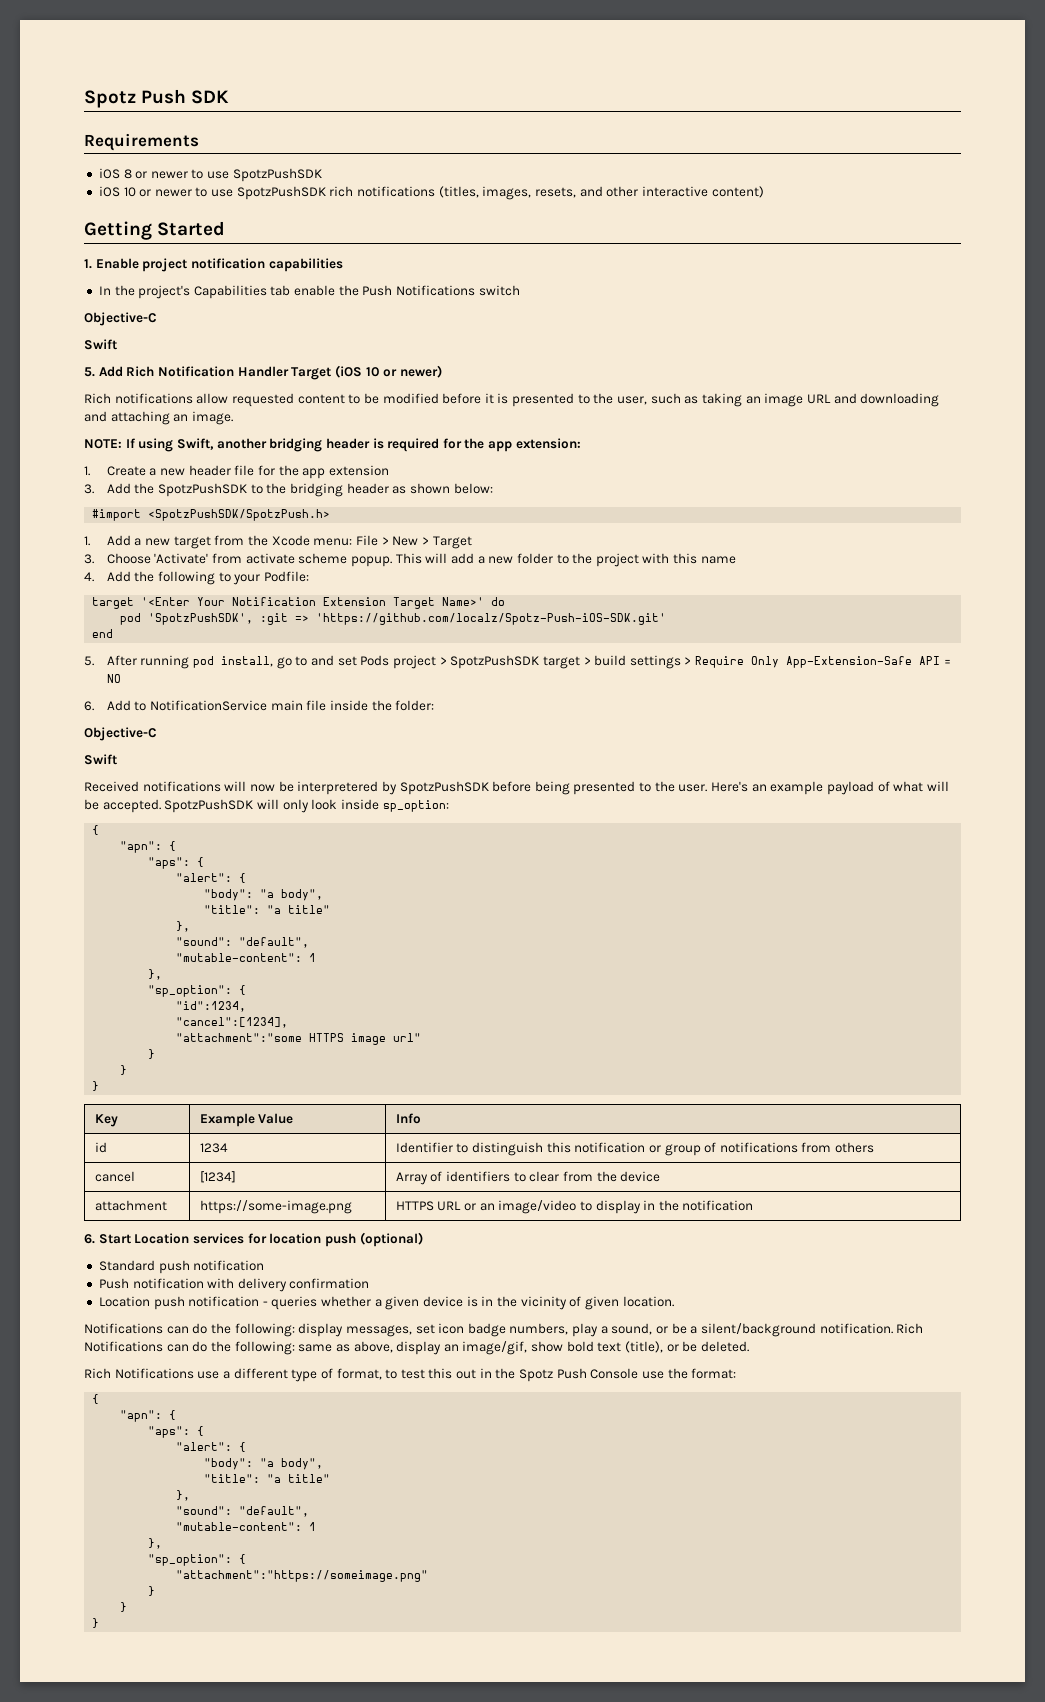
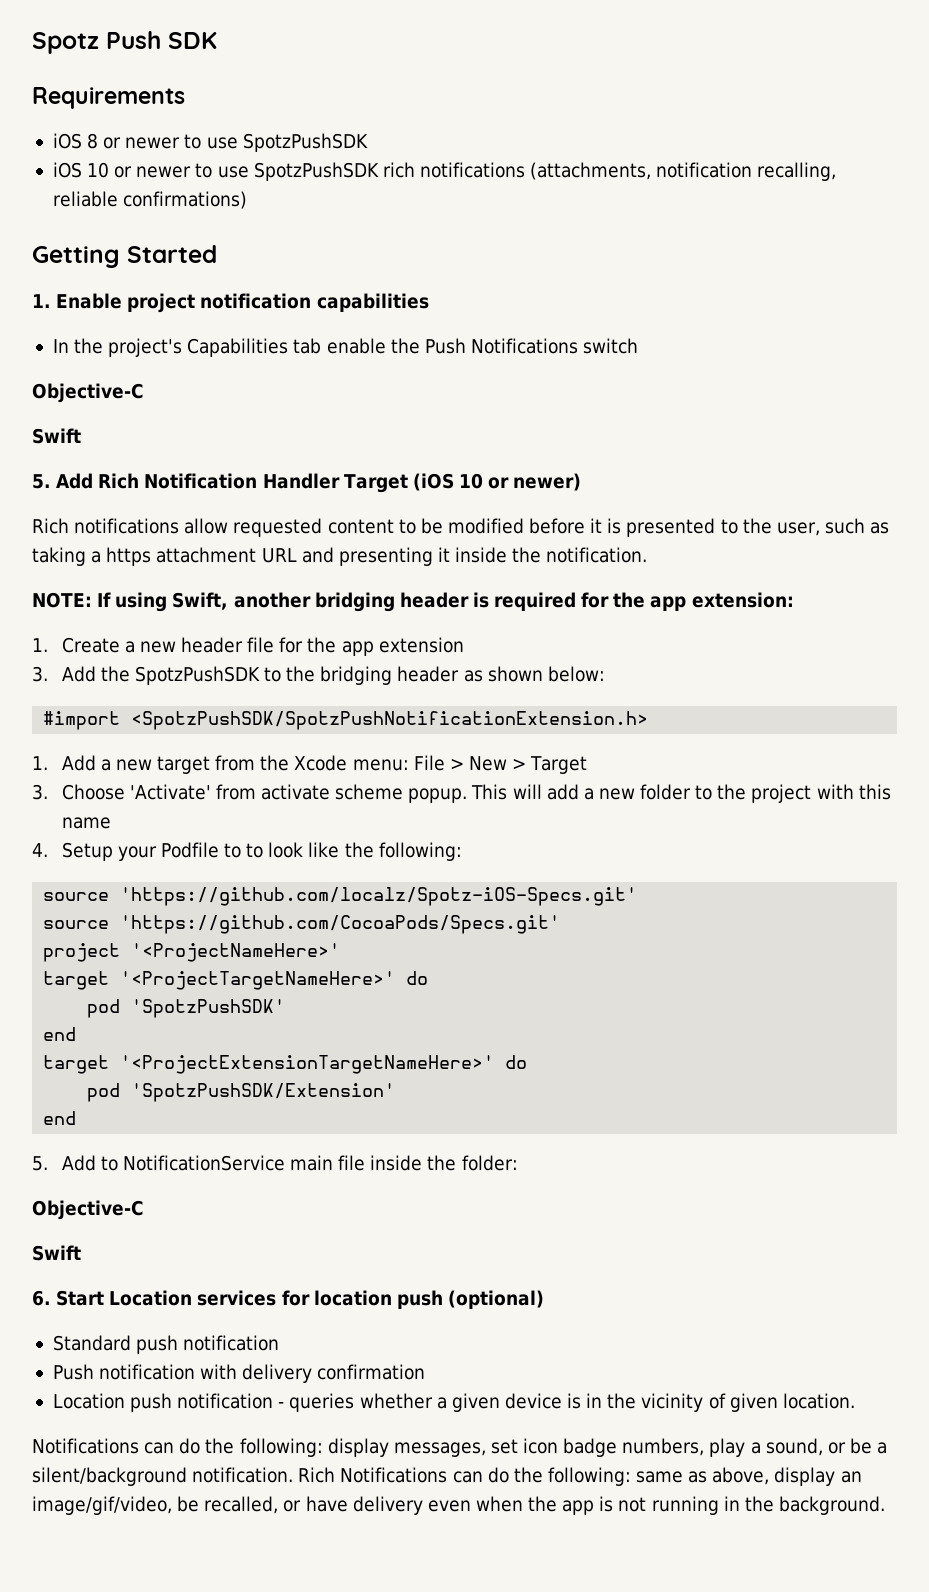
[438,186,764,200] (titles, images, resets, and other interactive content) -> [530,162,837,181] [52,191,248,209] (attachments, notification recalling, reliable confirmations)
[745,393,940,407] [84,411,233,425] an image URL and downloading and attaching an image. -> [91,547,648,566] a https attachment URL and presenting it inside the notification.
[148,509,331,521] <SpotzPushSDK/SpotzPush.h> -> [131,711,649,730] <SpotzPushSDK/SpotzPushNotificationExtension.h>
[106,571,309,585] [92,597,506,609] [120,613,667,625] [92,629,114,638] [84,655,951,669] [106,674,121,683] [84,701,94,711] Add the following to your Podfile: // target '<Enter Your Notification Extension Target Name>' do // pod 'SpotzPushSDK', :git => 'https://github.com/localz/Spotz-Push-iOS-SDK.git' // end // 5. After running pod install, go to and set Pods project > SpotzPushSDK target > build settings > Require Only App-Extension-Safe API = NO // 6. -> [61,842,462,861] [43,887,638,906] [43,915,561,934] [43,943,341,962] [43,971,429,990] [87,999,286,1018] [43,1027,77,1041] [43,1055,528,1074] [87,1083,396,1102] [43,1111,77,1125] [32,1156,48,1171] Setup your Podfile to to look like the following: // source 'https://github.com/localz/Spotz-iOS-Specs.git' // source 'https://github.com/CocoaPods/Specs.git' // project '<ProjectNameHere>' // target '<ProjectTargetNameHere>' do // pod 'SpotzPushSDK' // end // target '<ProjectExtensionTargetNameHere>' do // pod 'SpotzPushSDK/Extension' // end // 5.
[84,781,949,795] [84,799,449,813] [92,825,100,835] [120,841,177,853] [148,857,205,869] [176,873,247,883] [204,889,324,901] [204,905,331,914] [176,921,191,932] [176,937,310,948] [176,953,317,962] [148,969,163,980] [148,985,247,997] [176,1001,247,1012] [176,1017,289,1028] [176,1033,422,1045] [148,1049,156,1059] [120,1065,128,1075] [92,1081,100,1091] [94,1114,118,1127] [199,1113,294,1127] [395,1113,421,1124] [94,1142,107,1153] [199,1143,228,1153] [395,1142,875,1156] [94,1171,135,1182] [199,1171,236,1183] [395,1171,661,1185] [94,1200,167,1211] [199,1200,352,1214] [395,1200,754,1214] // Received notifications will now be interpretered by SpotzPushSDK before being presented to the user. Here's an example payload of what will be accepted. SpotzPushSDK will only look inside sp_option: // { // "apn": { // "aps": { // "alert": { // "body": "a body", // "title": "a title" // }, // "sound": "default", // "mutable-content": 1 // }, // "sp_option": { // "id":1234, // "cancel":[1234], // "attachment":"some HTTPS image url" // } // } // } // Key | Example Value | Info // id | 1234 | Identifier to distinguish this notification or group of notifications from others // cancel | [1234] | Array of identifiers to clear from the device // attachment | https://some-image.png | HTTPS URL or an image/video to display in the notification -> (81, 1253) none
[462,1341,749,1355] [84,1368,737,1382] [92,1394,100,1404] [120,1410,177,1422] [148,1426,205,1438] [176,1442,247,1452] [204,1458,324,1470] [204,1474,331,1483] [176,1490,191,1501] [176,1506,310,1517] [176,1522,317,1531] [148,1538,163,1549] [148,1554,247,1566] [176,1570,429,1582] [148,1586,156,1596] [120,1602,128,1612] [92,1618,100,1628] image/gif, show bold text (title), or be deleted. // Rich Notifications use a different type of format, to test this out in the Spotz Push Console use the format: // { // "apn": { // "aps": { // "alert": { // "body": "a body", // "title": "a title" // }, // "sound": "default", // "mutable-content": 1 // }, // "sp_option": { // "attachment":"https://someimage.png" // } // } // } -> [32,1496,885,1515] image/gif/video, be recalled, or have delivery even when the app is not running in the background.

